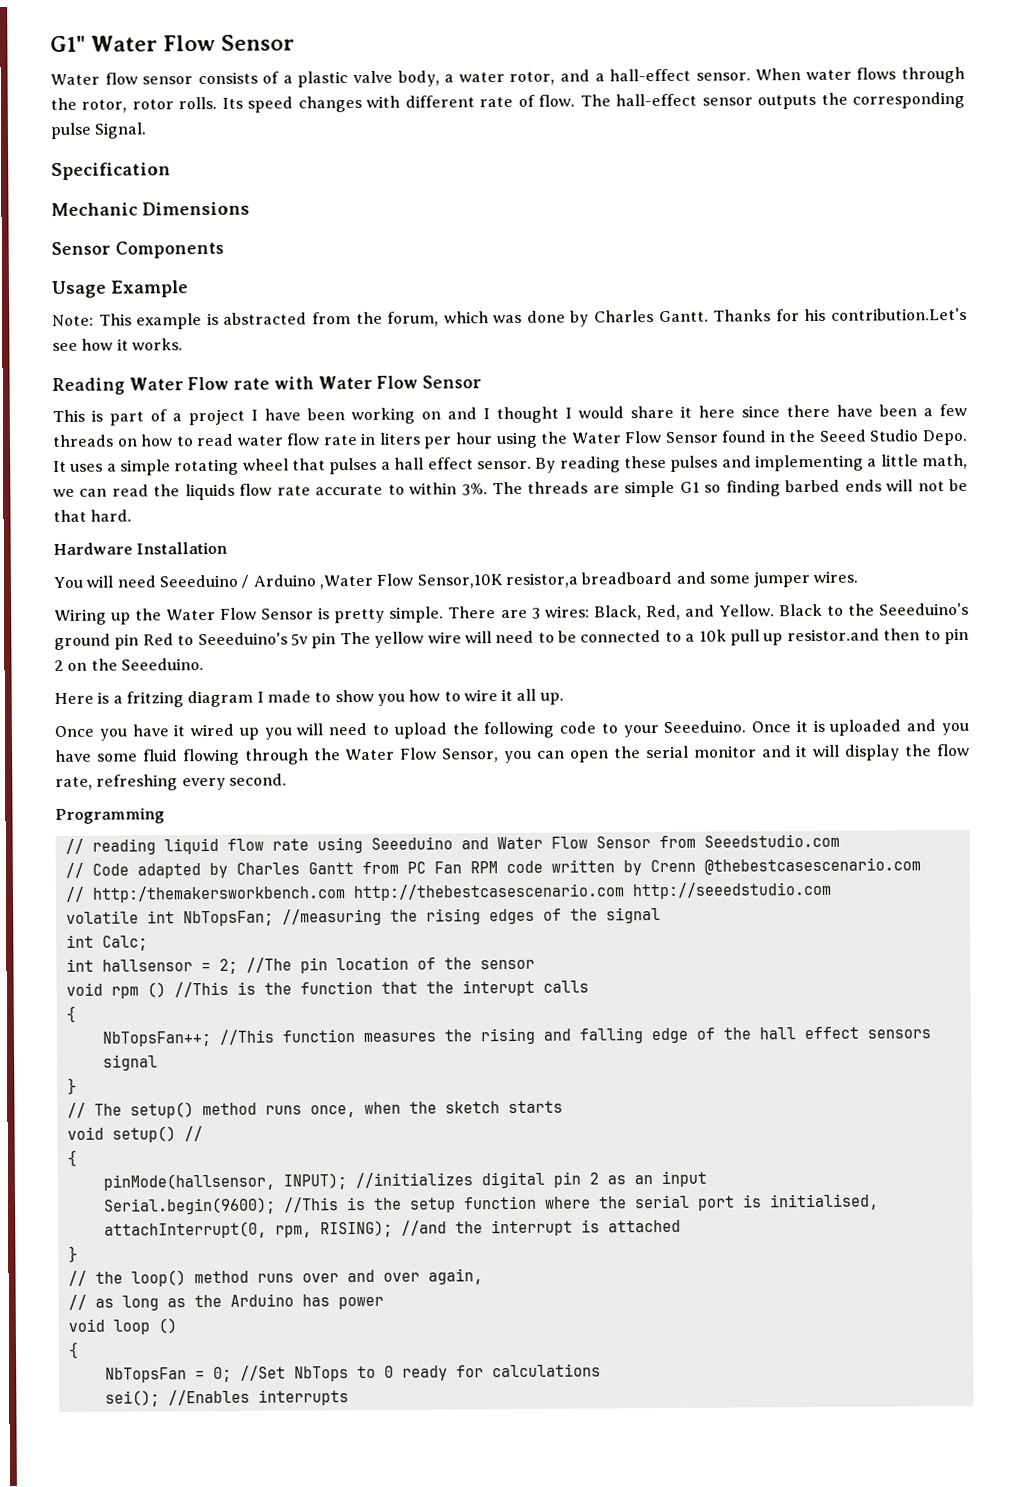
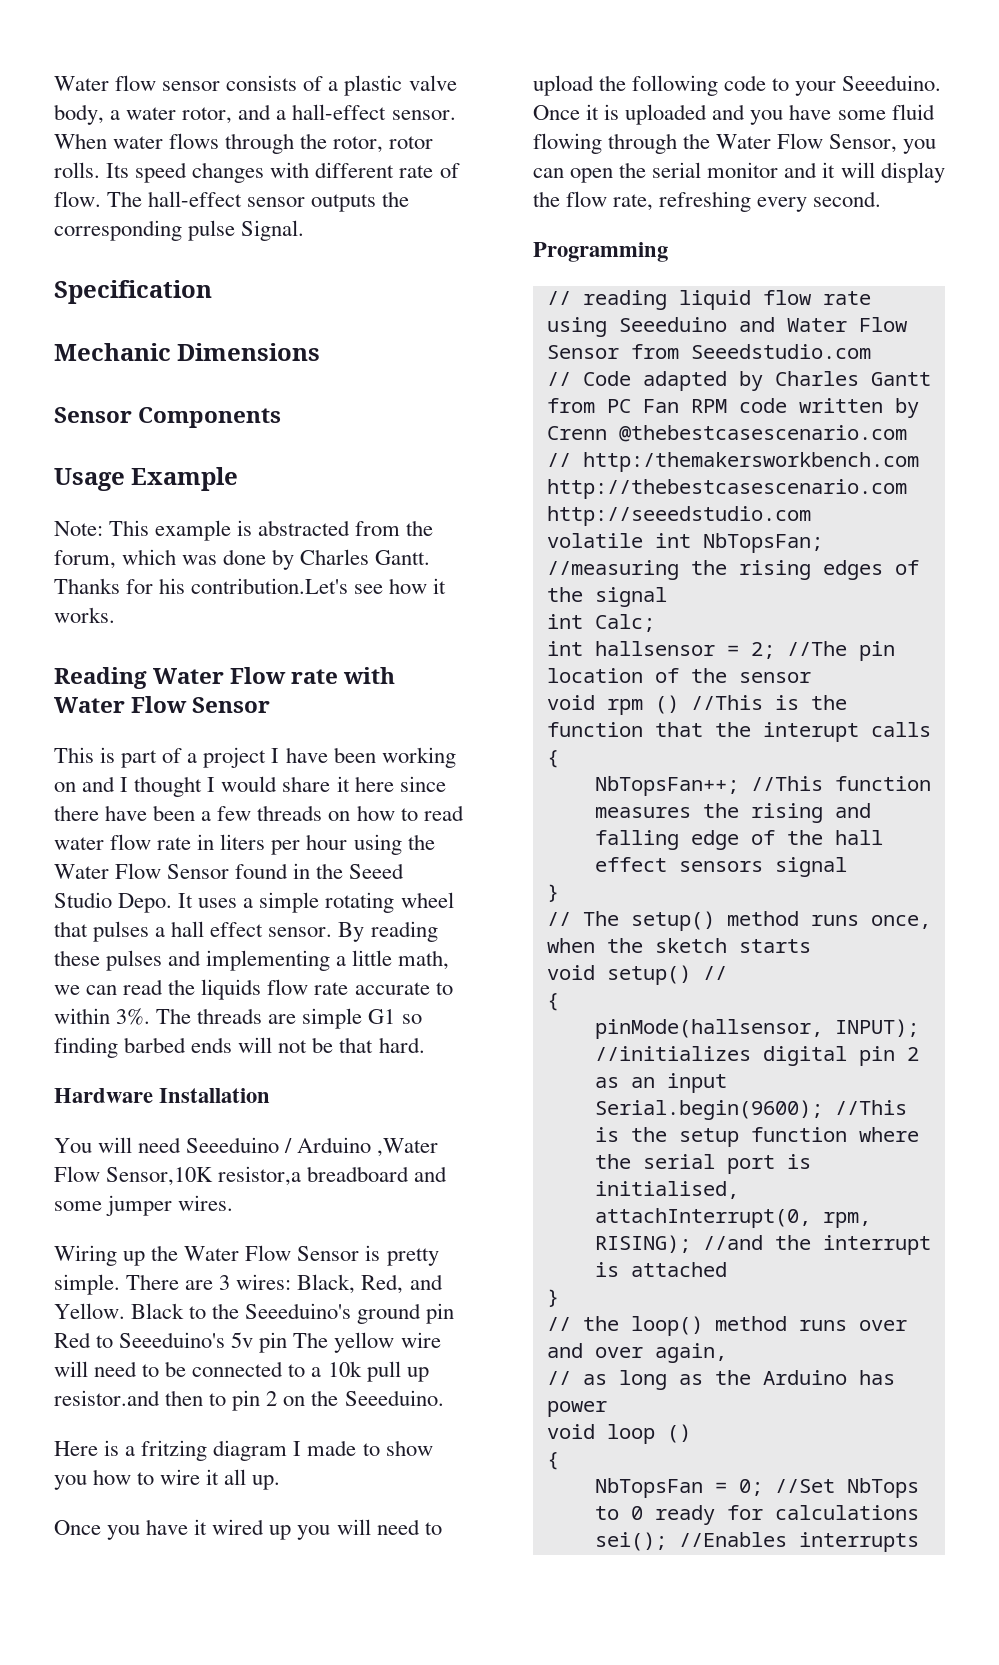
[50,34,295,53] G1" Water Flow Sensor // -> (54, 83) none

